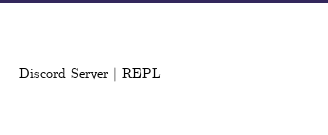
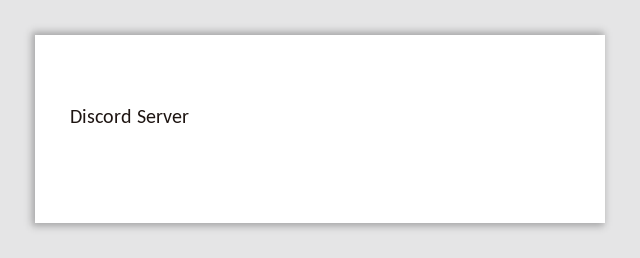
[113,67,161,82] | REPL -> (190, 116) none

